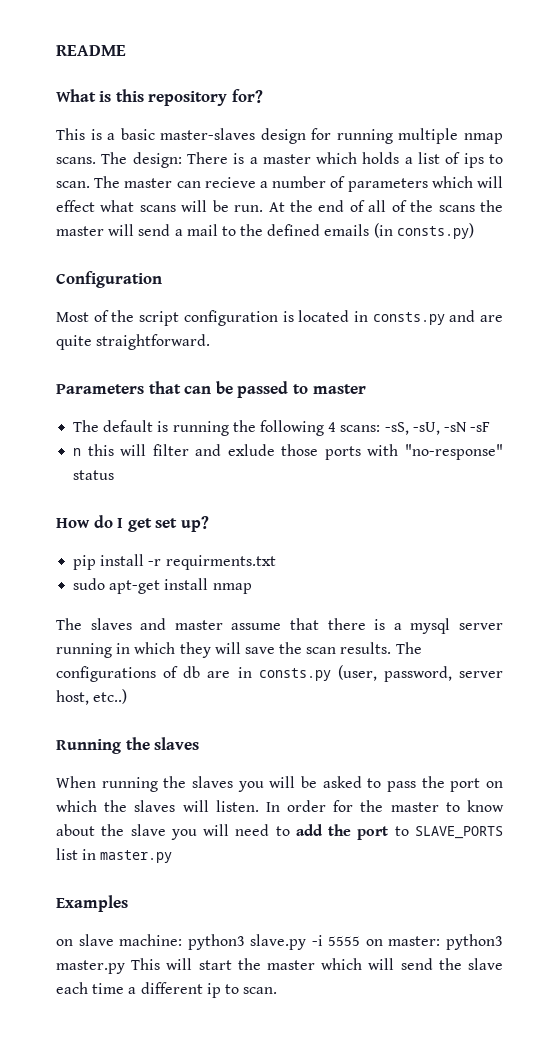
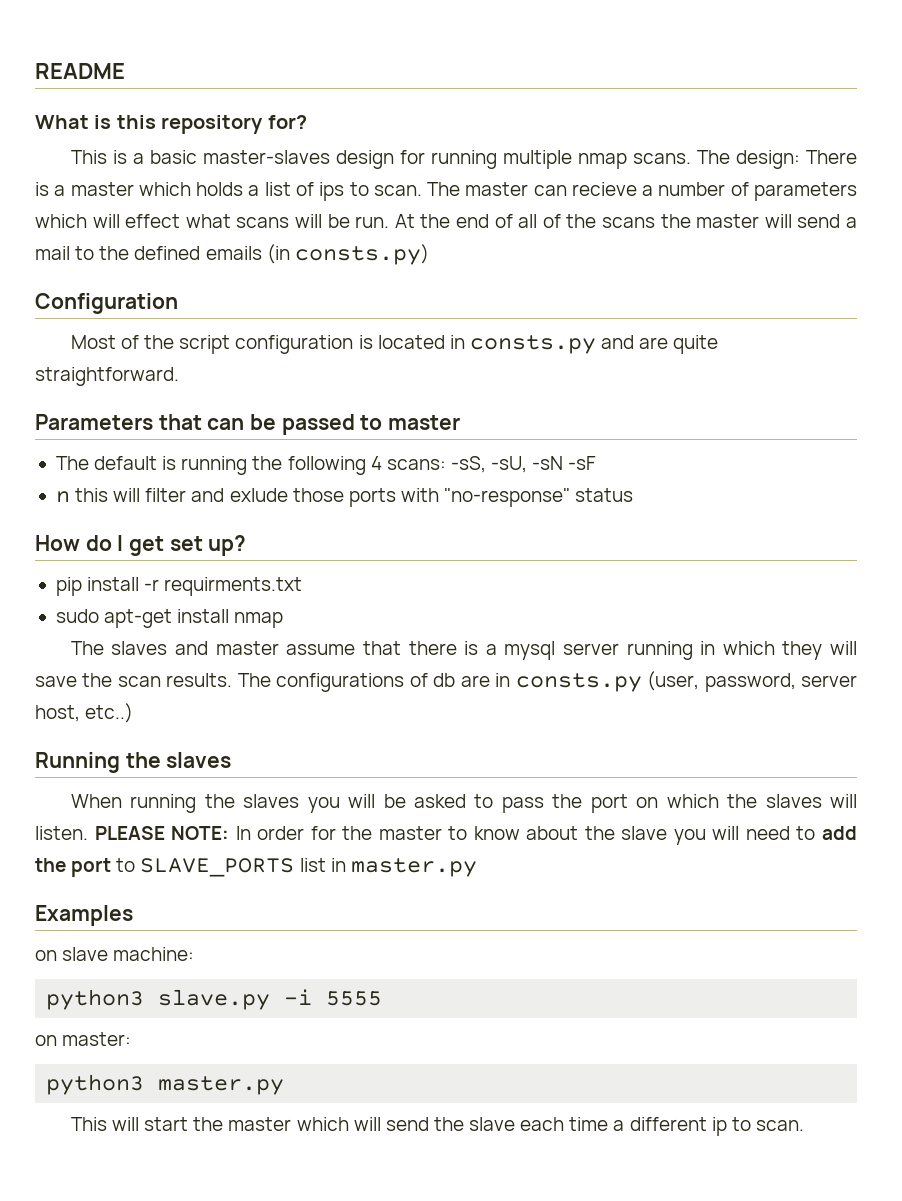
(259, 806) none -> [94,826,230,840] PLEASE NOTE:
(183, 940) none -> (195, 954) //
(361, 941) none -> (383, 998) //
(441, 941) none -> (132, 1039) //
(125, 967) none -> (285, 1085) //

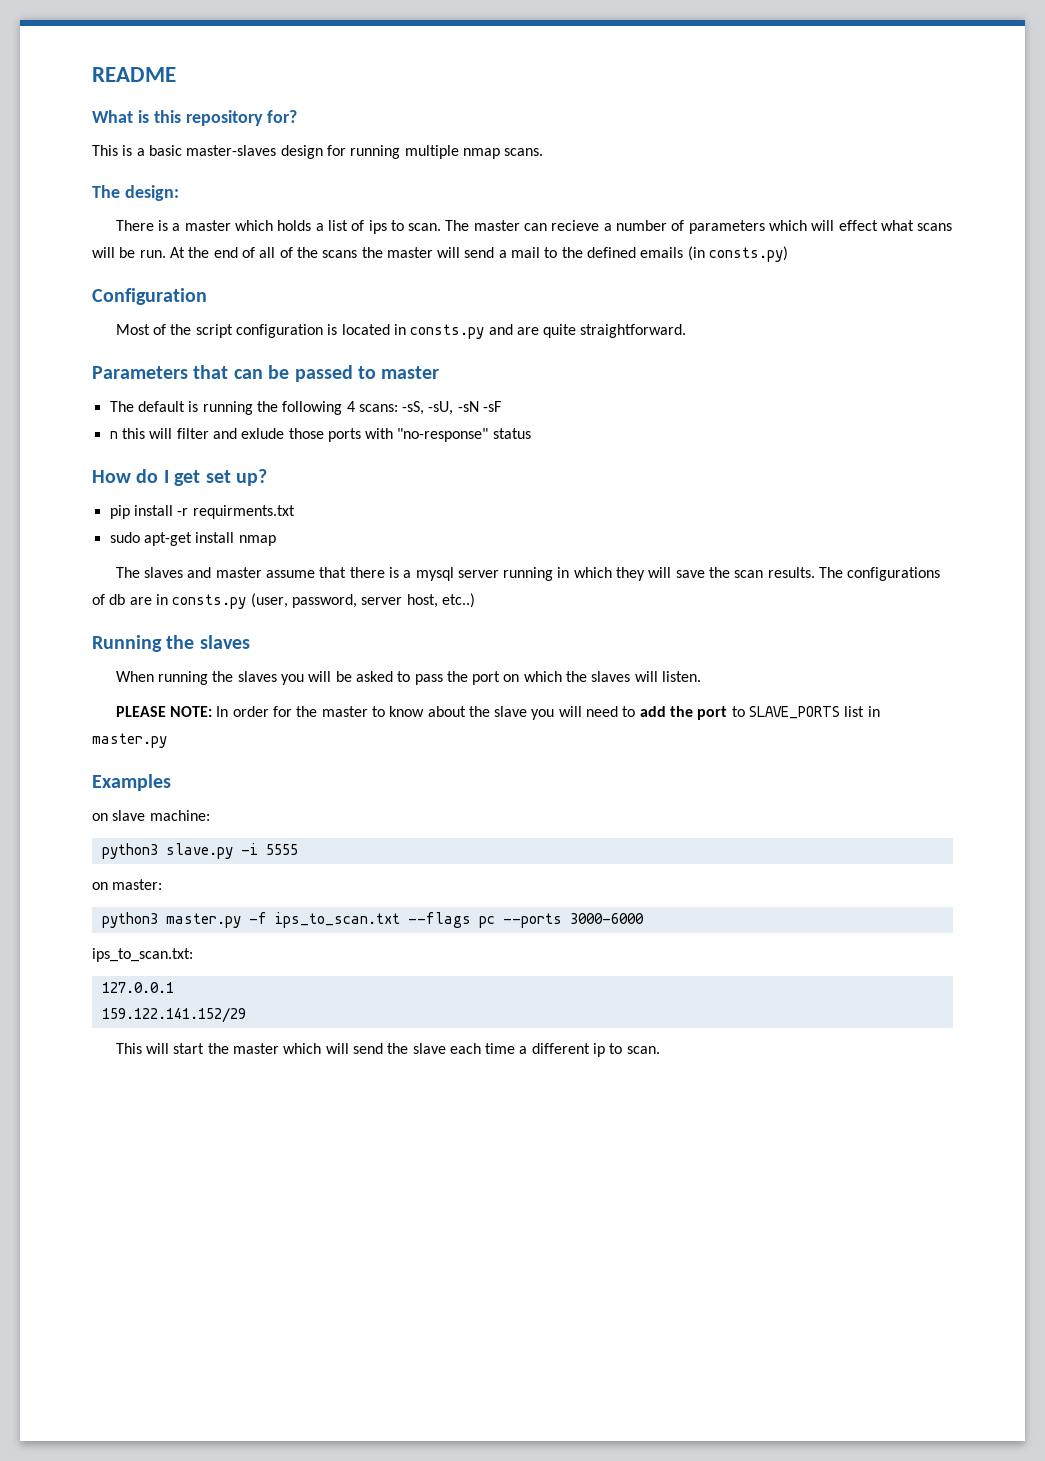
(691, 158) none -> (544, 152) //
(800, 159) none -> (179, 193) //
(88, 833) none -> (702, 676) //
(285, 1085) none -> [248,912,644,928] [92,948,193,962] [101,982,174,993] [101,1007,246,1023] -f ips_to_scan.txt --flags pc --ports 3000-6000 // ips_to_scan.txt: // 127.0.0.1 // 159.122.141.152/29

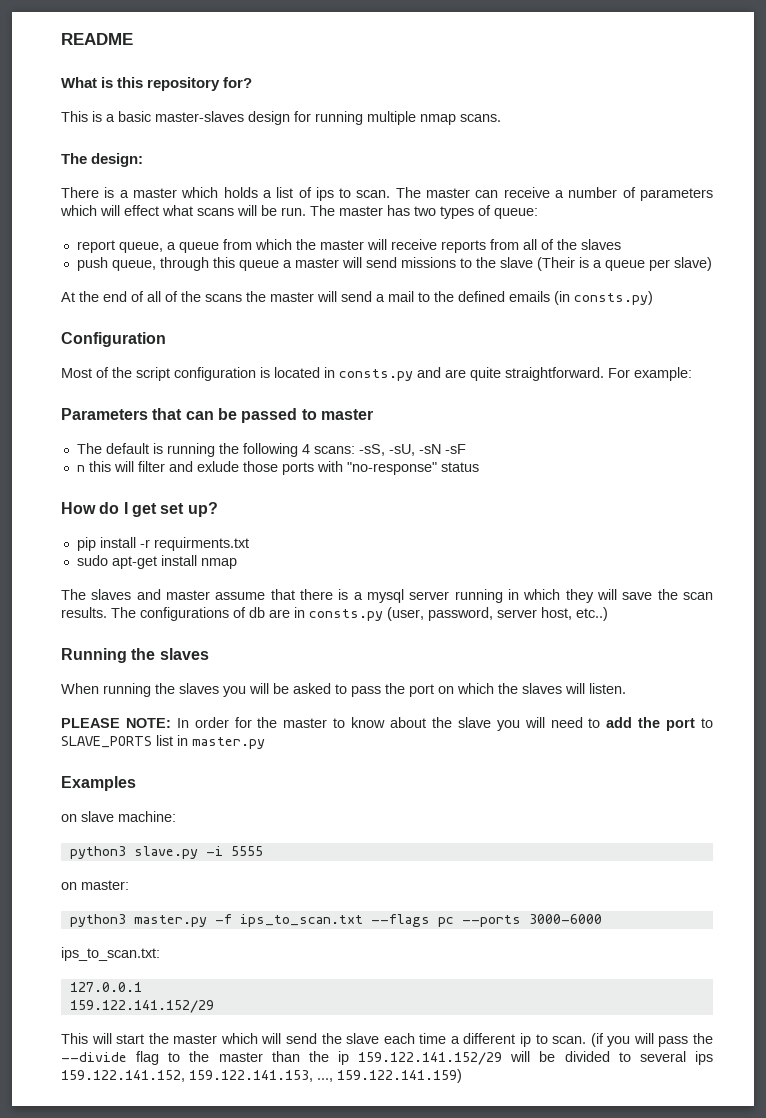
[551,220,600,231] recieve -> [503,187,550,198] receive
(166, 254) none -> [310,205,538,219] [76,239,621,253] [76,257,712,271] The master has two types of queue: // report queue, a queue from which the master will receive reports from all of the slaves // push queue, through this queue a master will send missions to the slave (Their is a queue per slave) //
(687, 331) none -> [608,367,692,381] For example:
(660, 1050) none -> [590,1033,713,1047] [61,1051,713,1065] [61,1069,462,1083] (if you will pass the --divide flag to the master than the ip 159.122.141.152/29 will be divided to several ips 159.122.141.152, 159.122.141.153, ..., 159.122.141.159)

